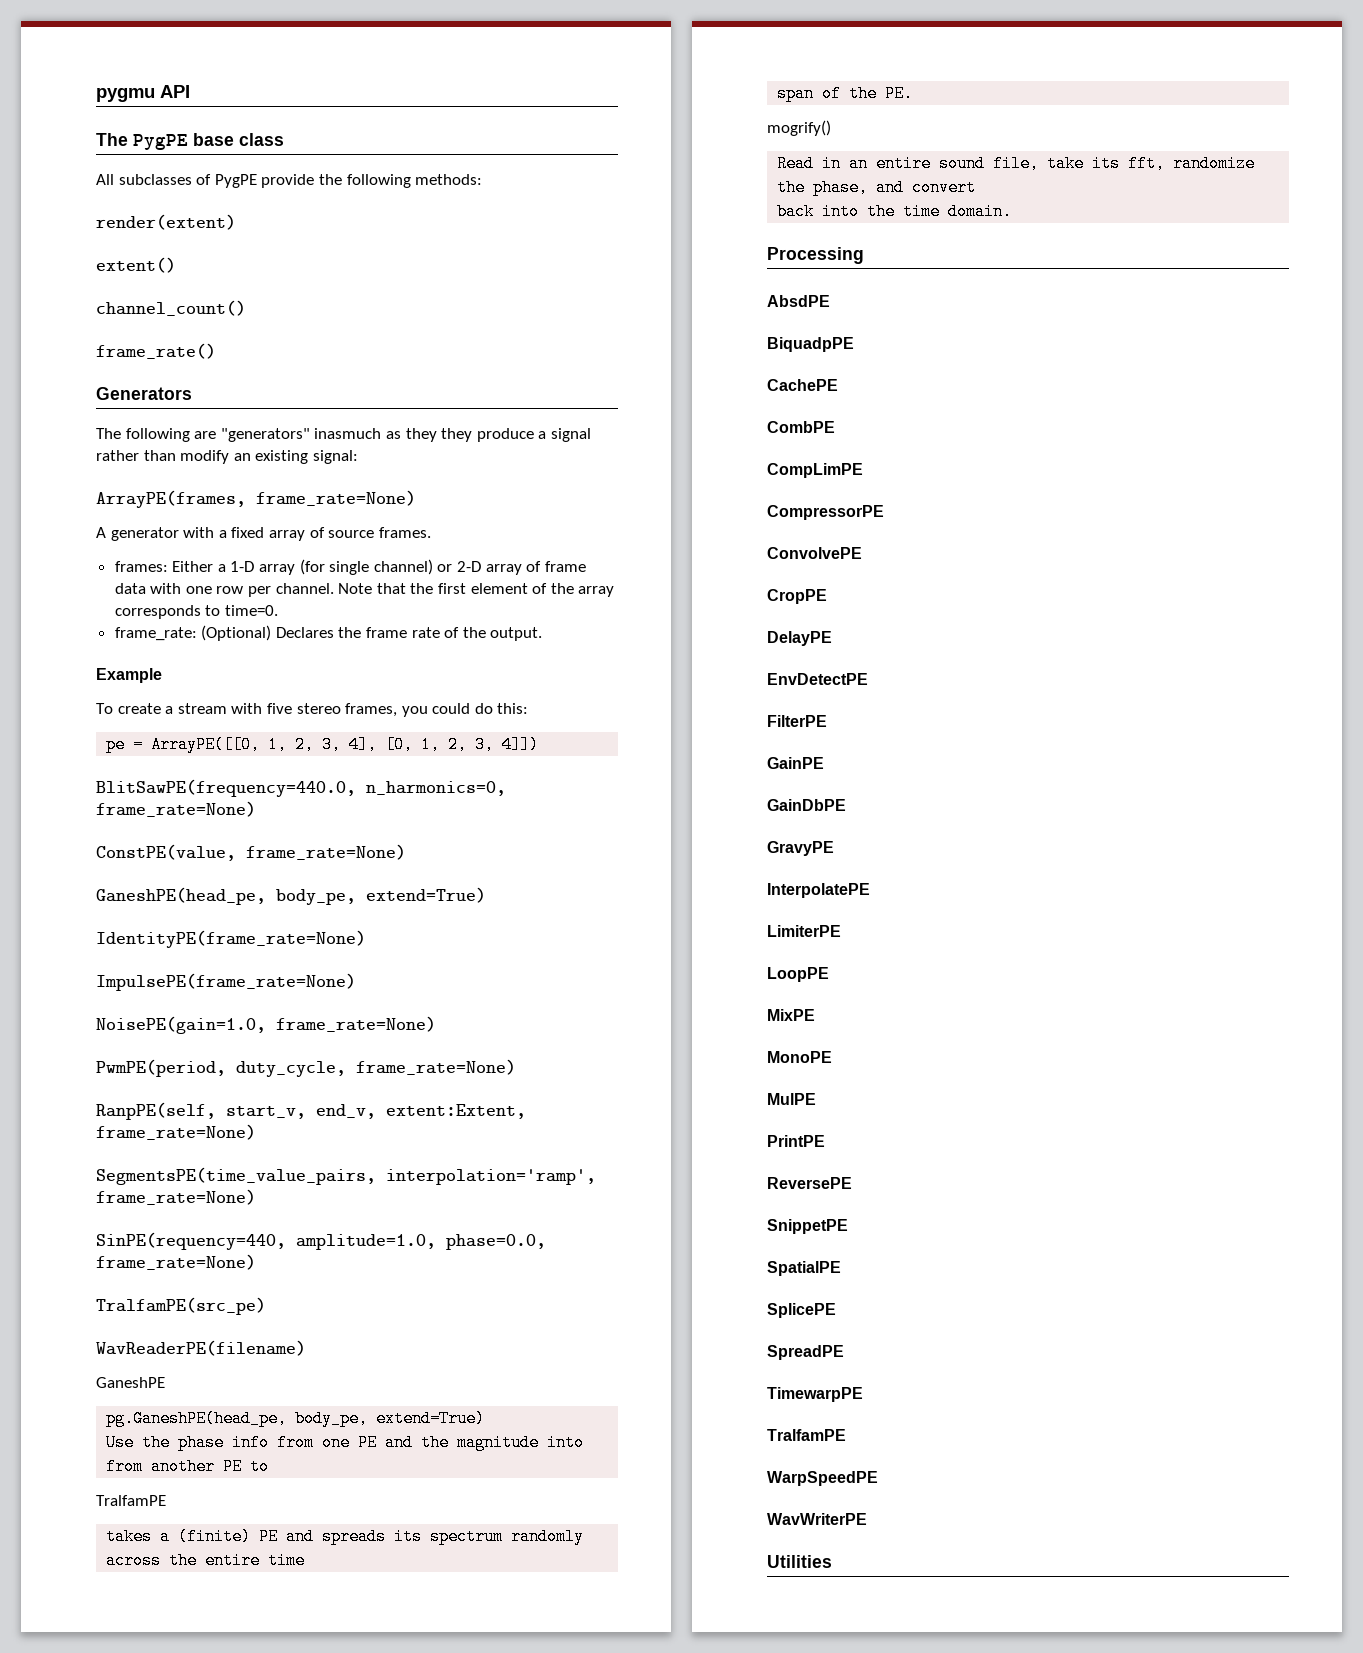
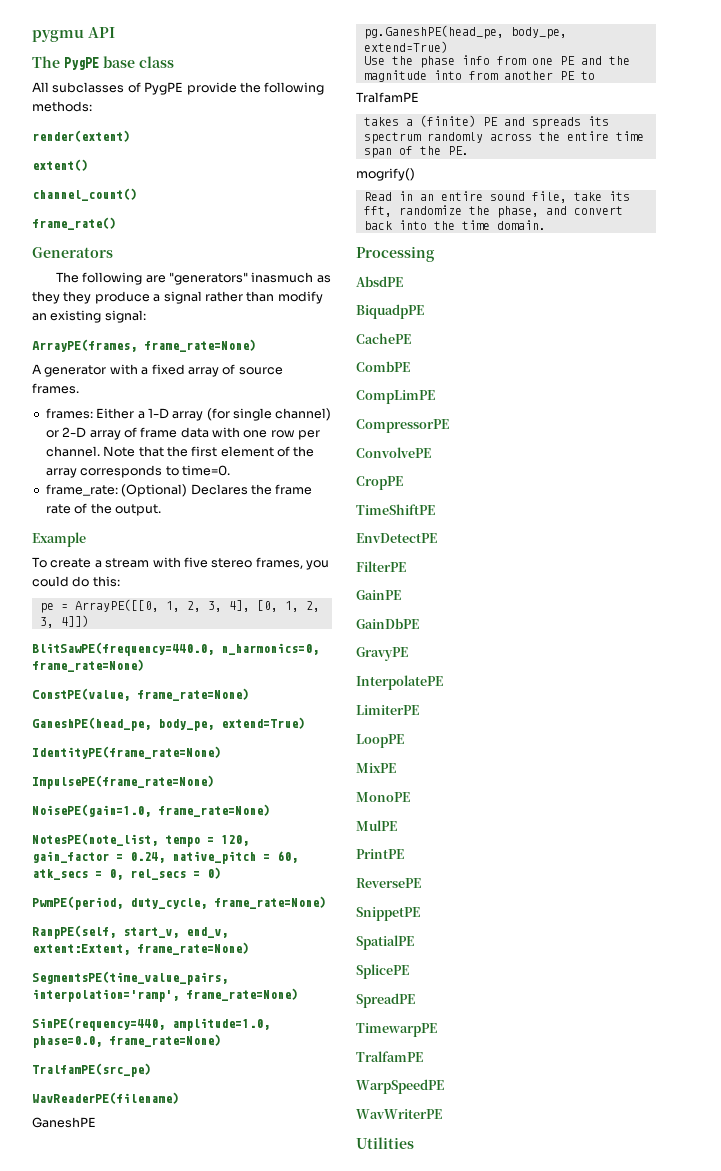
(436, 1024) none -> [32,833,249,847] [32,851,298,864] [32,867,221,880] // NotesPE(note_list, tempo = 120, gain_factor = 0.24, native_pitch = 60, atk_secs = 0, rel_secs = 0)
[767,631,832,646] DelayPE -> [356,504,435,515] TimeShiftPE

